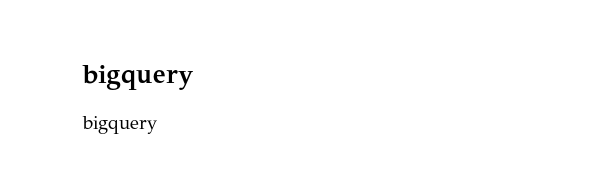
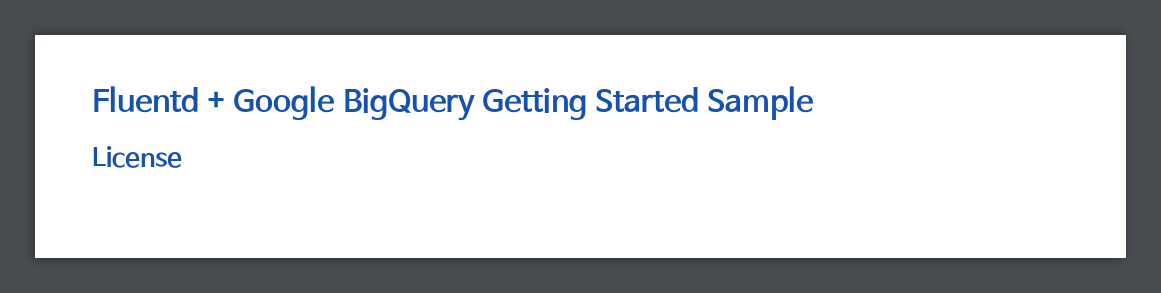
[82,65,194,90] [82,116,157,134] bigquery // bigquery -> [92,86,814,121] [92,146,182,168] Fluentd + Google BigQuery Getting Started Sample // License

